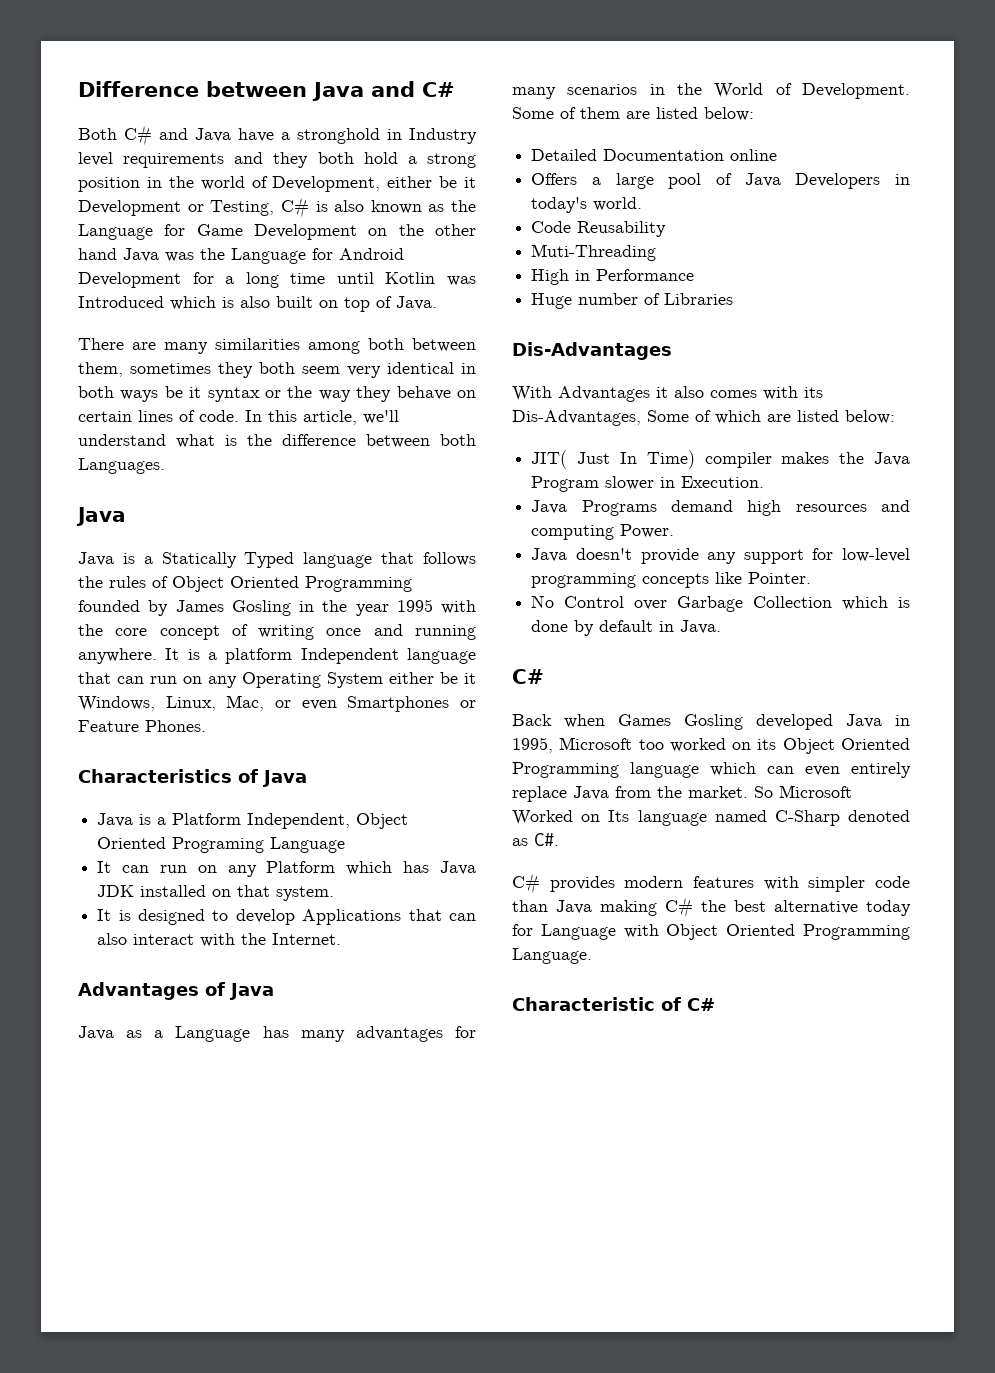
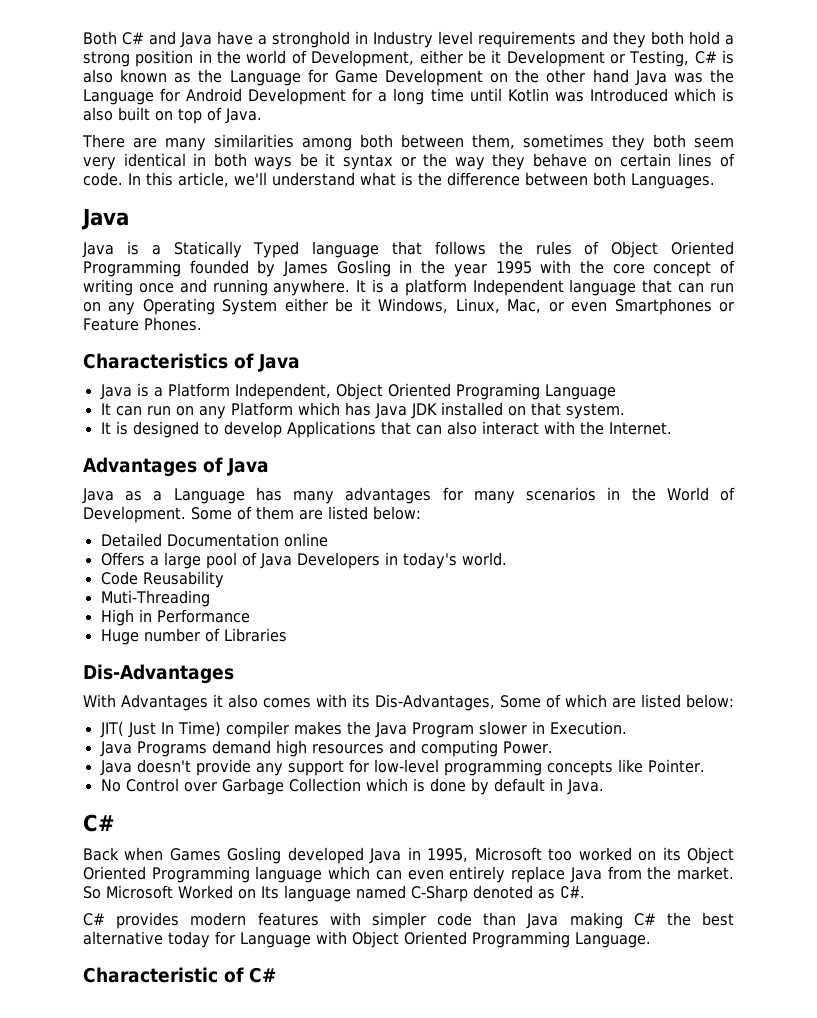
[78,81,455,101] Difference between Java and C# // -> (83, 38) none

